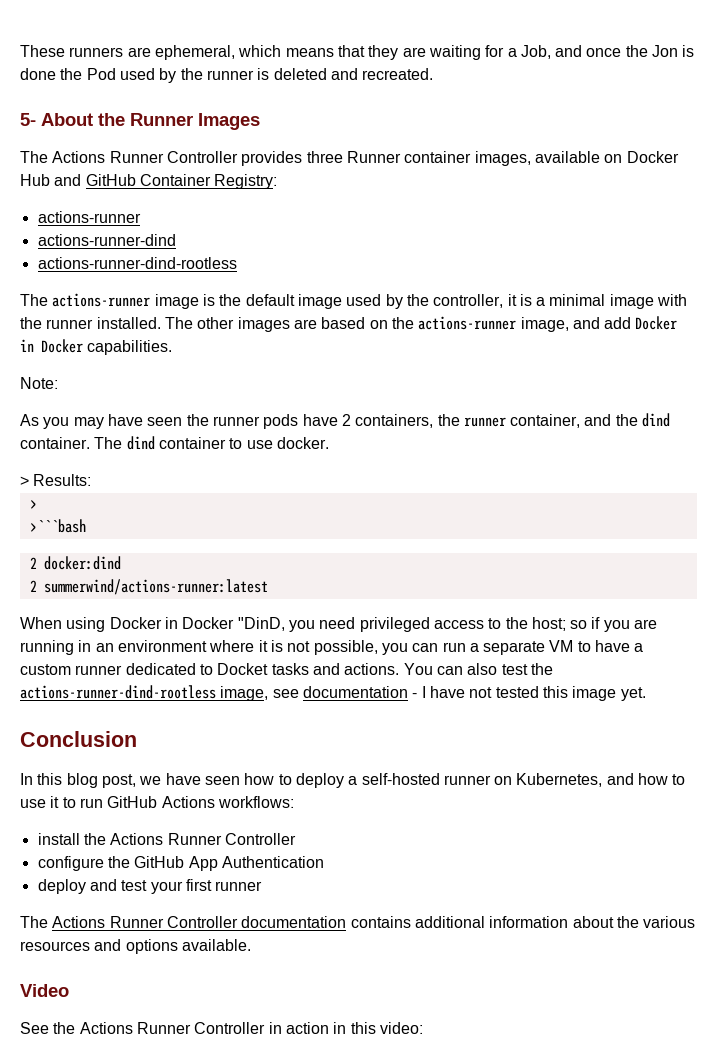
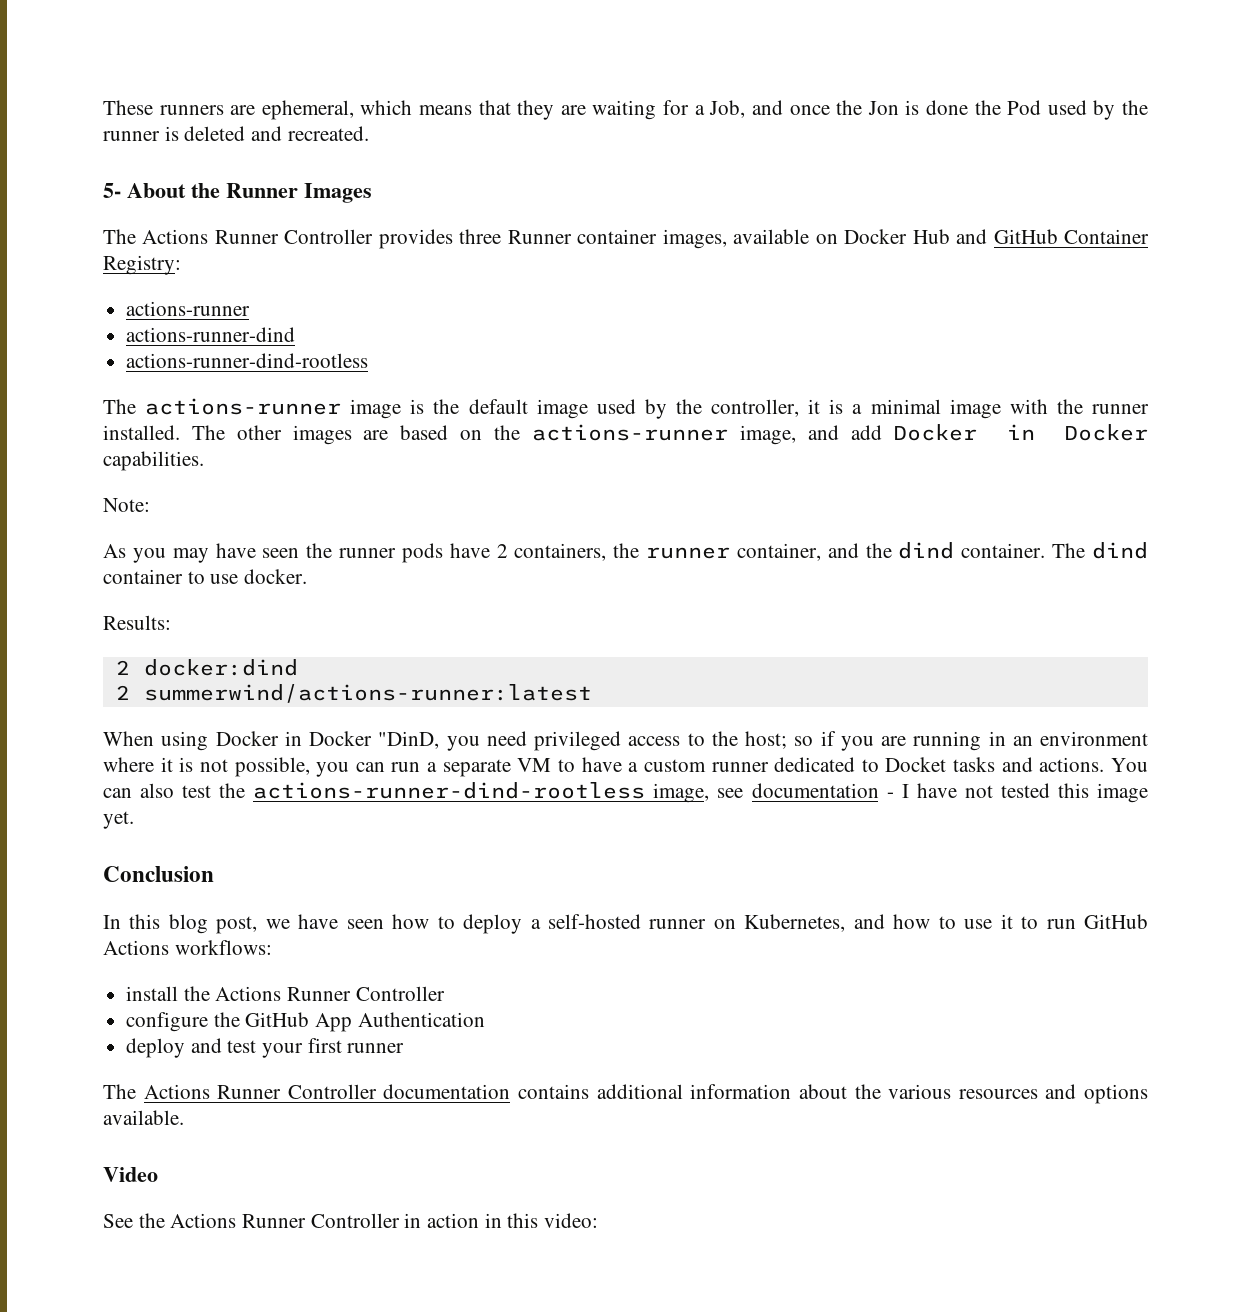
[20,476,29,486] > -> (308, 576) none
[29,500,37,509] [29,519,86,533] // > // >```bash -> (171, 622) none

